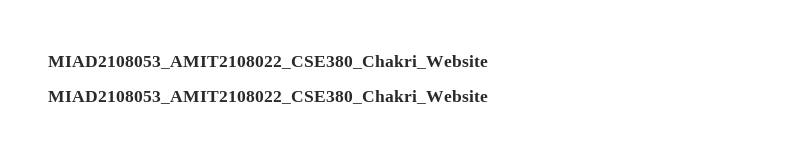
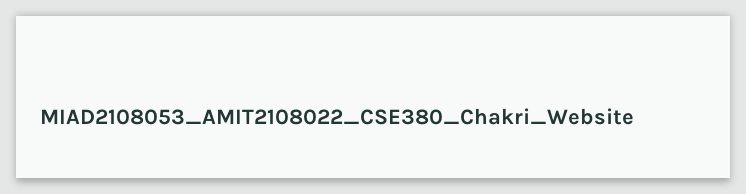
[48,55,488,69] [48,90,488,104] MIAD2108053_AMIT2108022_CSE380_Chakri_Website // MIAD2108053_AMIT2108022_CSE380_Chakri_Website -> [40,108,634,125] MIAD2108053_AMIT2108022_CSE380_Chakri_Website

